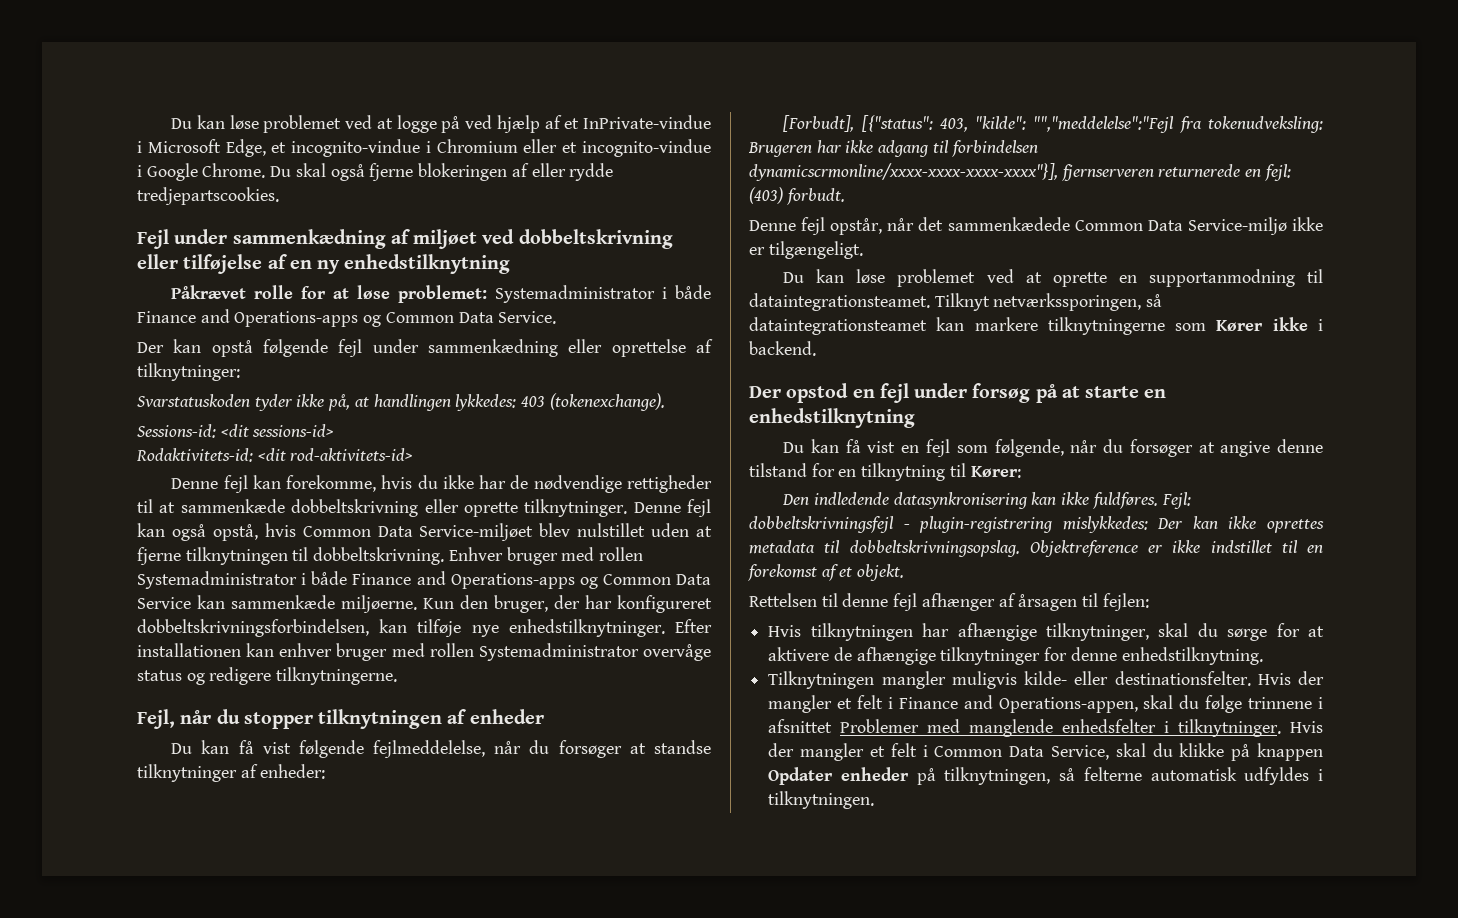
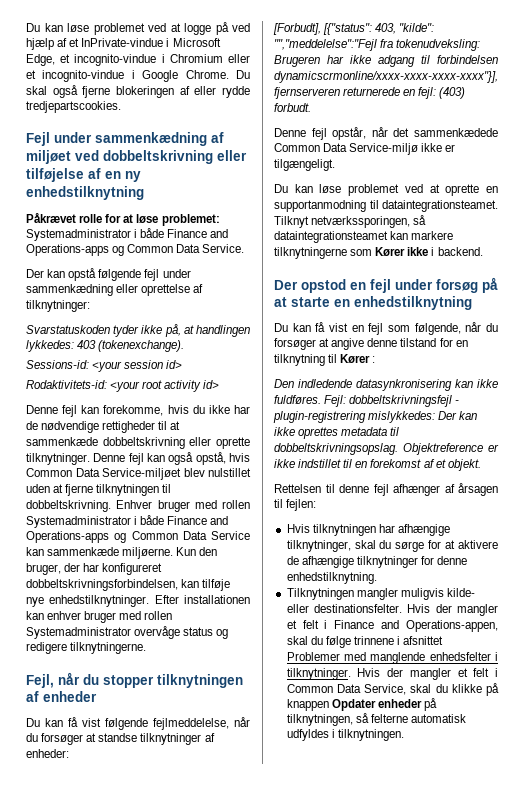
[220,424,335,437] [136,448,414,462] <dit sessions-id> // Rodaktivitets-id: <dit rod-aktivitets-id> -> [92,360,183,372] [26,380,220,392] <your session id> // Rodaktivitets-id: <your root activity id>
[970,466,1021,478] Kører: -> [340,354,376,363] Kører :

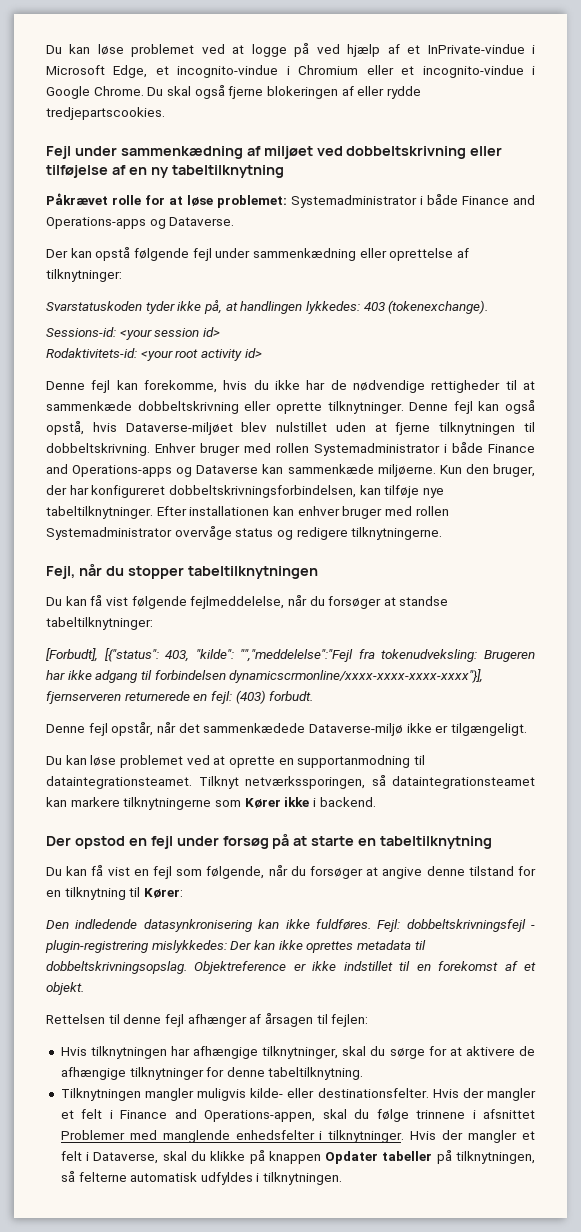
[26,186,144,200] enhedstilknytning -> [171,165,284,178] tabeltilknytning
[127,244,245,253] Common Data Service. -> [169,217,235,226] Dataverse.
[26,468,181,480] Common Data Service-miljøet -> [125,422,233,435] Dataverse-miljøet
[131,531,250,540] Common Data Service -> [196,465,259,474] Dataverse
[49,595,150,607] enhedstilknytninger. -> [46,506,153,519] tabeltilknytninger.
[157,674,243,688] [26,691,97,702] tilknytningen af enheder -> [187,566,318,579] tabeltilknytningen
[140,733,215,745] [26,749,69,758] tilknytninger af enheder: -> [46,617,153,630] tabeltilknytninger:
[274,143,419,155] Common Data Service-miljø -> [308,723,403,736] Dataverse-miljø
[354,296,472,310] enhedstilknytning -> [380,836,493,849] tabeltilknytning
[340,354,376,363] Kører : -> [143,888,183,898] Kører:
[286,572,377,584] enhedstilknytning. -> [268,1067,364,1080] tabeltilknytning.
[286,684,407,695] Common Data Service, -> [93,1152,159,1164] Dataverse,
[377,699,422,708] enheder -> [382,1151,433,1161] tabeller

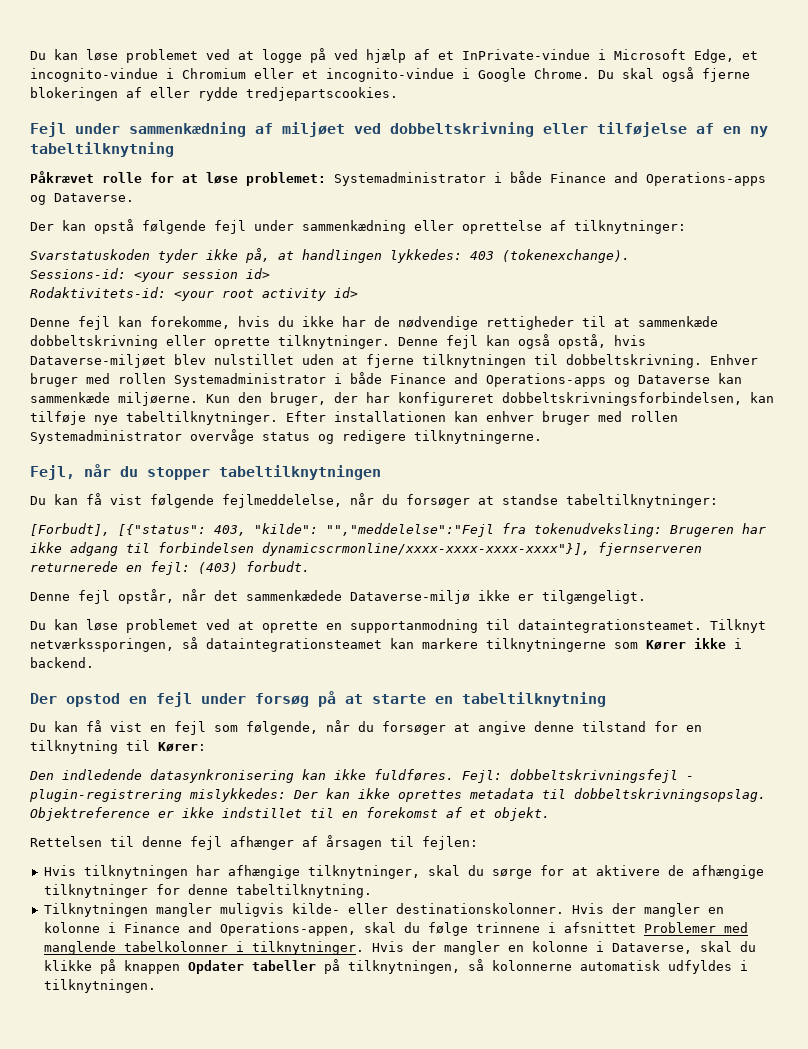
[317,1088,536,1101] [60,1109,103,1119] destinationsfelter. Hvis der mangler et felt -> [395,903,724,917] [43,922,100,933] destinationskolonner. Hvis der mangler en kolonne
[235,1130,315,1140] enhedsfelter -> [123,941,228,952] tabelkolonner
[522,1131,535,1140] [60,1151,82,1161] et felt -> [507,941,588,952] en kolonne
[78,1172,127,1182] felterne -> [491,960,572,971] kolonnerne

